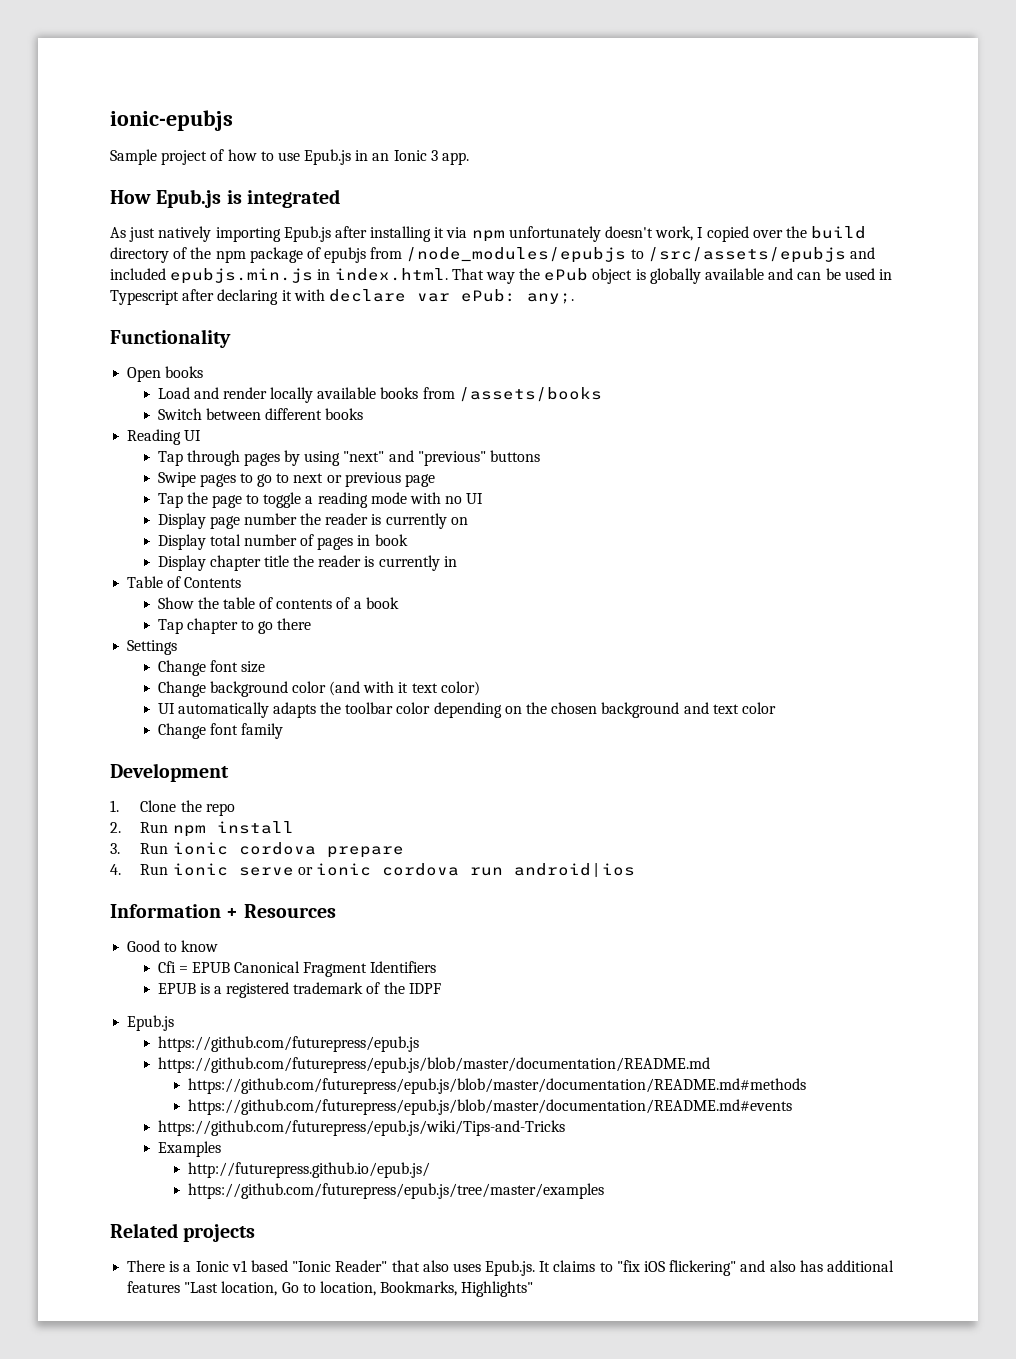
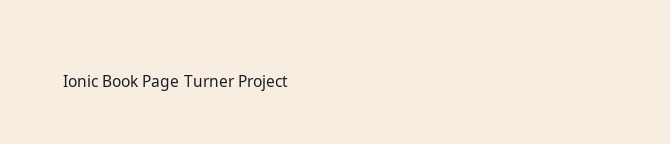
[110,110,233,131] [110,149,470,165] [110,189,340,208] [110,226,867,242] [110,247,876,263] [110,268,892,284] [110,289,574,305] [110,329,231,348] [127,366,204,382] [157,387,602,403] [157,408,364,420] [127,429,202,445] [157,450,541,466] [157,472,436,487] [157,492,484,508] [157,513,468,529] [157,534,408,550] [157,555,457,571] [127,576,242,588] [157,597,399,609] [157,618,312,634] [127,640,178,655] [157,660,265,676] [157,681,480,697] [157,702,776,718] [157,723,283,739] [110,763,229,782] [110,800,235,816] [110,821,294,837] [110,842,404,858] [110,863,636,877] [110,904,336,918] [127,940,219,952] [157,961,437,977] [157,982,441,998] [127,1015,175,1031] [157,1036,419,1052] [157,1057,710,1073] [188,1078,807,1094] [188,1099,793,1115] [157,1120,565,1136] [157,1141,221,1157] [188,1162,431,1178] [188,1183,605,1199] [110,1223,256,1242] [127,1260,894,1276] [127,1281,534,1297] ionic-epubjs // Sample project of how to use Epub.js in an Ionic 3 app. // How Epub.js is integrated // As just natively importing Epub.js after installing it via npm unfortunately doesn't work, I copied over the build directory of the npm package of epubjs from /node_modules/epubjs to /src/assets/epubjs and included epubjs.min.js in index.html. That way the ePub object is globally available and can be used in Typescript after declaring it with declare var ePub: any;. // Functionality // Open books // Load and render locally available books from /assets/books // Switch between different books // Reading UI // Tap through pages by using "next" and "previous" buttons // Swipe pages to go to next or previous page // Tap the page to toggle a reading mode with no UI // Display page number the reader is currently on // Display total number of pages in book // Display chapter title the reader is currently in // Table of Contents // Show the table of contents of a book // Tap chapter to go there // Settings // Change font size // Change background color (and with it text color) // UI automatically adapts the toolbar color depending on the chosen background and text color // Change font family // Development // 1. Clone the repo // 2. Run npm install // 3. Run ionic cordova prepare // 4. Run ionic serve or ionic cordova run android|ios // Information + Resources // Good to know // Cfi = EPUB Canonical Fragment Identifiers // EPUB is a registered trademark of the IDPF // Epub.js // https://github.com/futurepress/epub.js // https://github.com/futurepress/epub.js/blob/master/documentation/README.md // https://github.com/futurepress/epub.js/blob/master/documentation/README.md#methods // https://github.com/futurepress/epub.js/blob/master/documentation/README.md#events // https://github.com/futurepress/epub.js/wiki/Tips-and-Tricks // Examples // http://futurepress.github.io/epub.js/ // https://github.com/futurepress/epub.js/tree/master/examples // Related projects // There is a Ionic v1 based "Ionic Reader" that also uses Epub.js. It claims to "fix iOS flickering" and also has additional features "Last location, Go to location, Bookmarks, Highlights" -> [63,75,288,91] Ionic Book Page Turner Project

